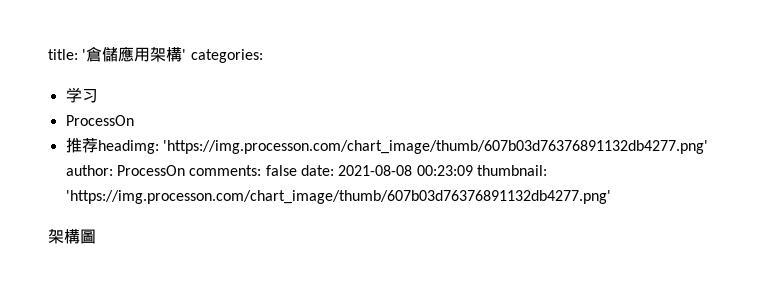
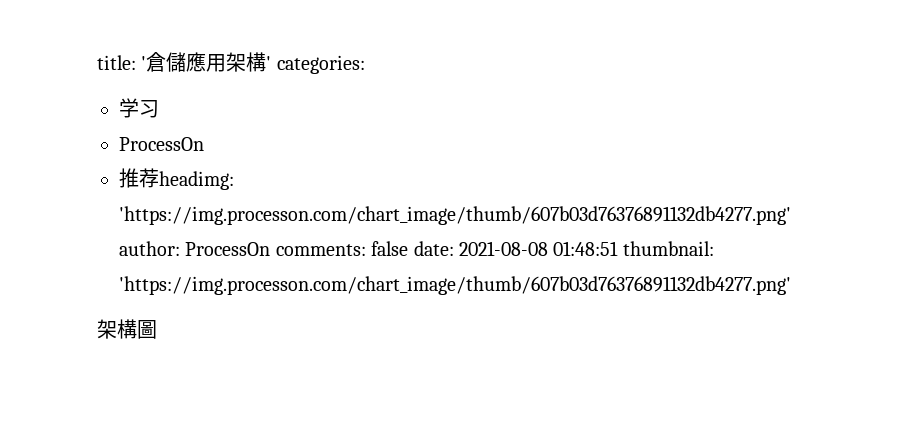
[416,165,473,176] 00:23:09 -> [553,241,619,256] 01:48:51

